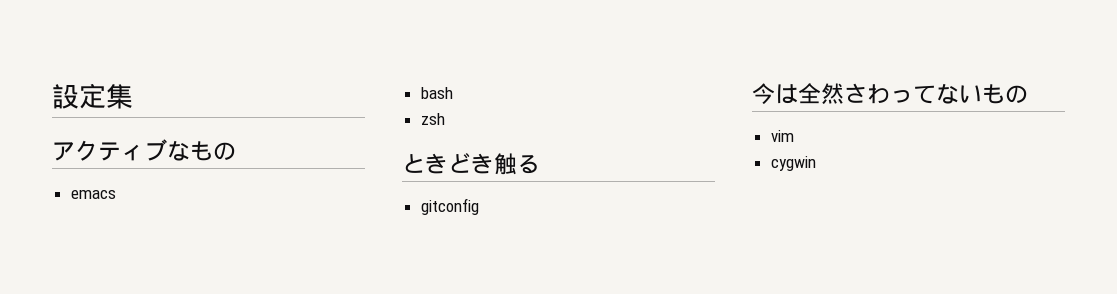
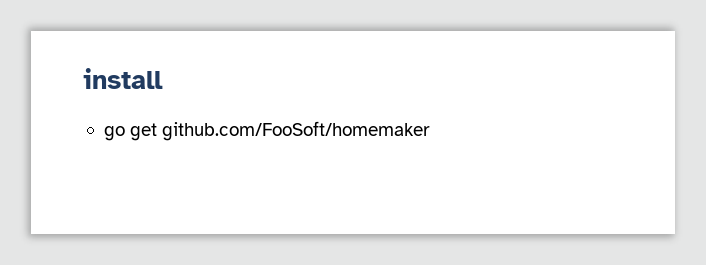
[52,83,133,109] [52,139,236,161] [70,190,116,199] [420,87,453,99] [420,113,445,125] [402,153,540,175] [420,198,479,215] [752,83,1028,105] [770,130,794,142] [770,156,816,171] 設定集 // アクティブなもの // emacs // bash // zsh // ときどき触る // gitconfig // 今は全然さわってないもの // vim // cygwin -> [83,68,163,89] [103,121,431,141] install // go get github.com/FooSoft/homemaker

